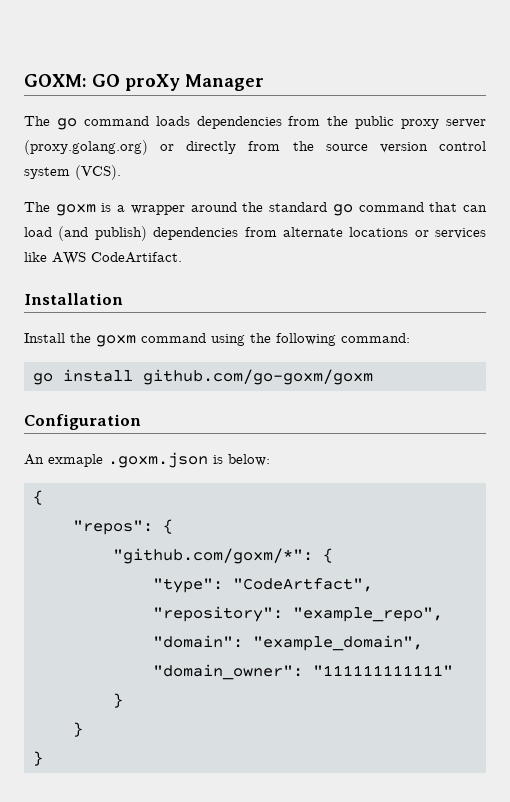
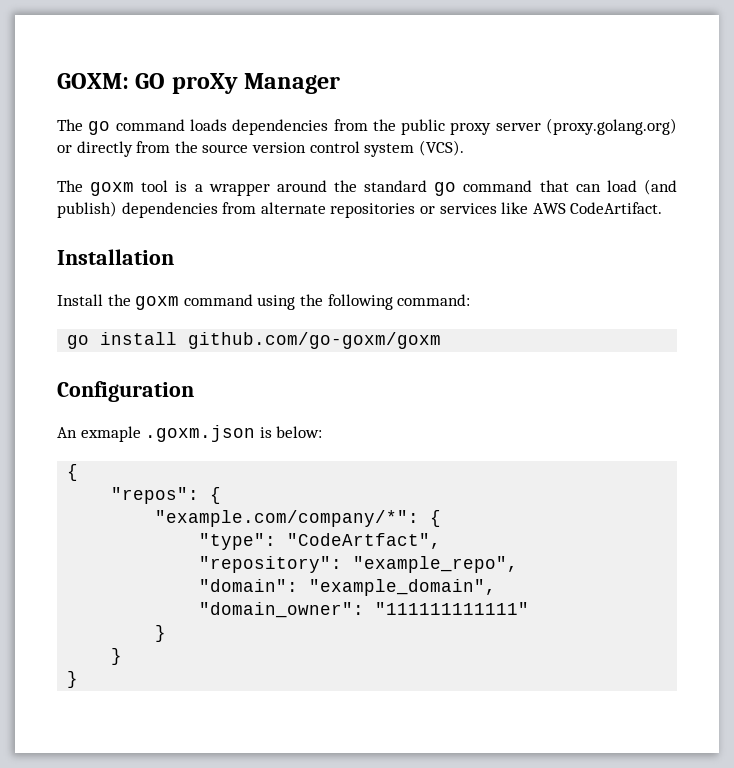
(96, 210) none -> [141,180,169,192] tool
[349,227,409,237] locations -> [330,203,416,218] repositories
[112,548,313,564] "github.com/goxm/*": -> [155,510,420,527] "example.com/company/*":

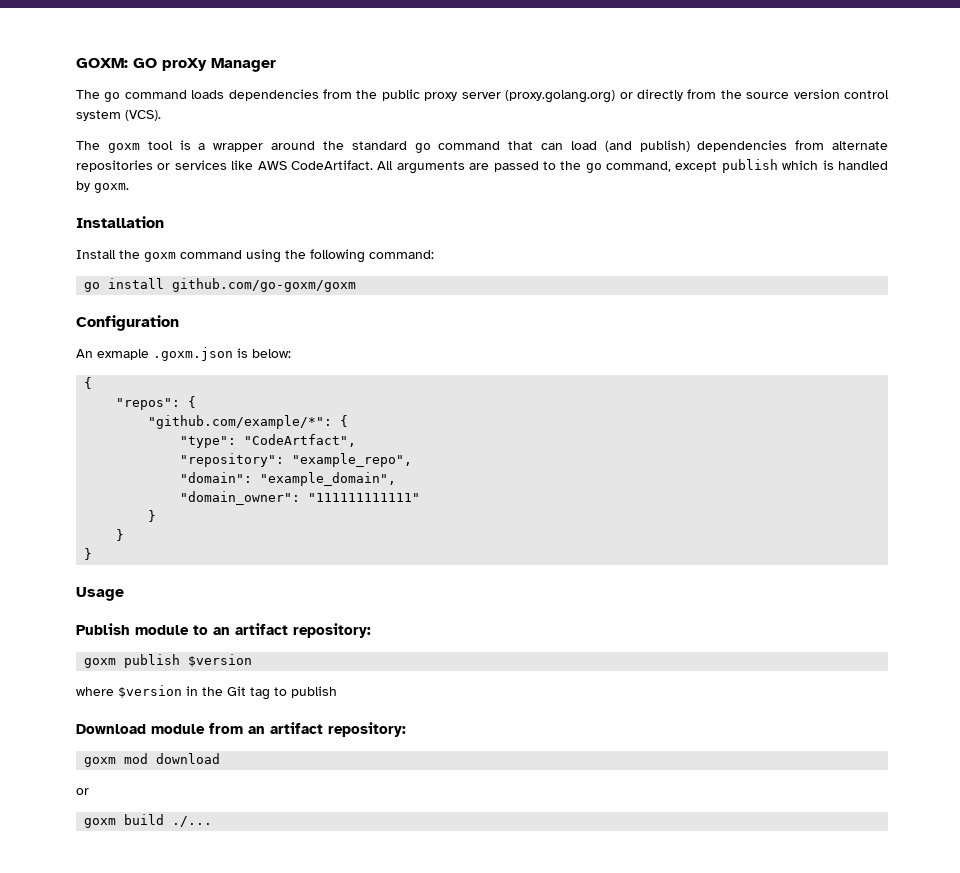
(663, 208) none -> [377,159,889,174] [76,181,129,193] All arguments are passed to the go command, except publish which is handled by goxm.
[155,510,420,527] "example.com/company/*": -> [148,415,333,429] "github.com/example/*":
(79, 679) none -> [76,587,124,601] [76,623,371,638] [84,654,253,668] [76,685,337,700] [76,722,406,737] [84,753,221,767] [76,788,89,795] [84,814,213,828] // Usage // Publish module to an artifact repository: // goxm publish $version // where $version in the Git tag to publish // Download module from an artifact repository: // goxm mod download // or // goxm build ./...

